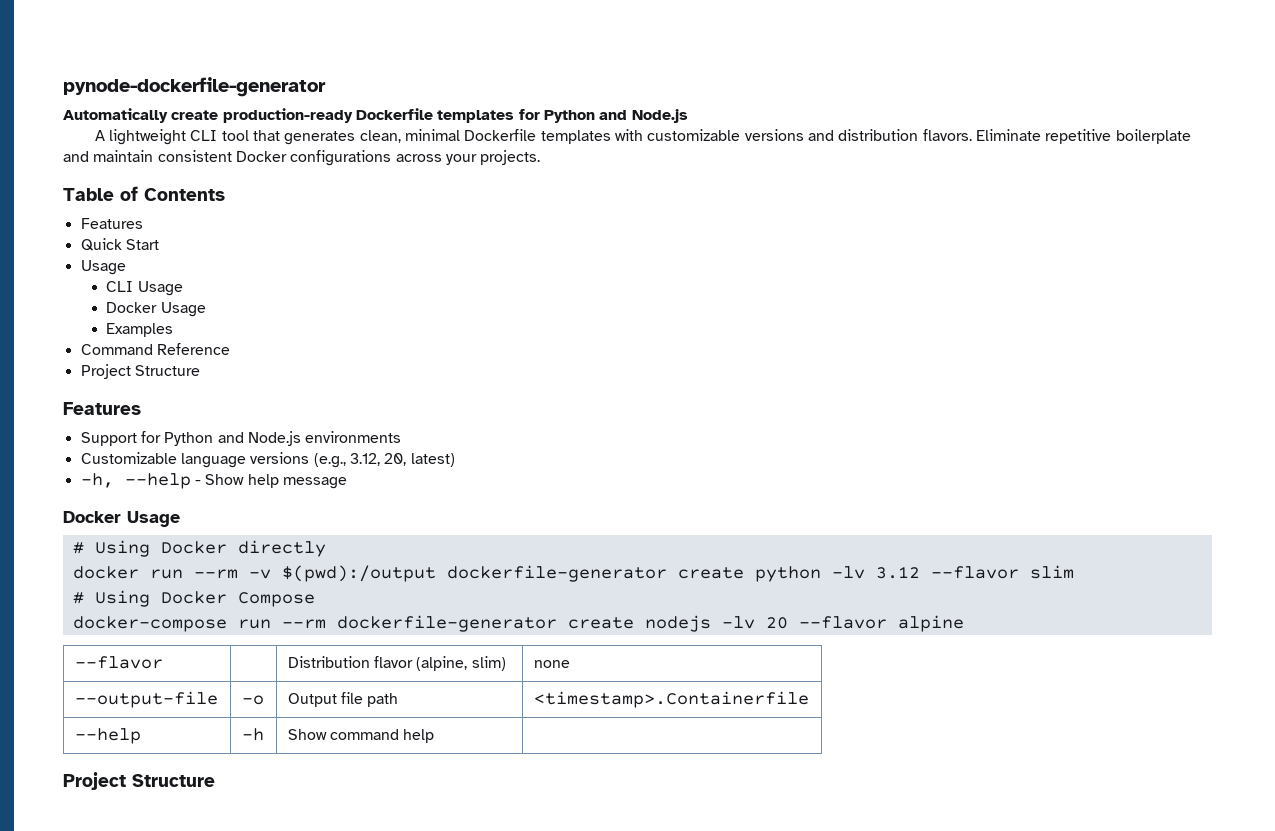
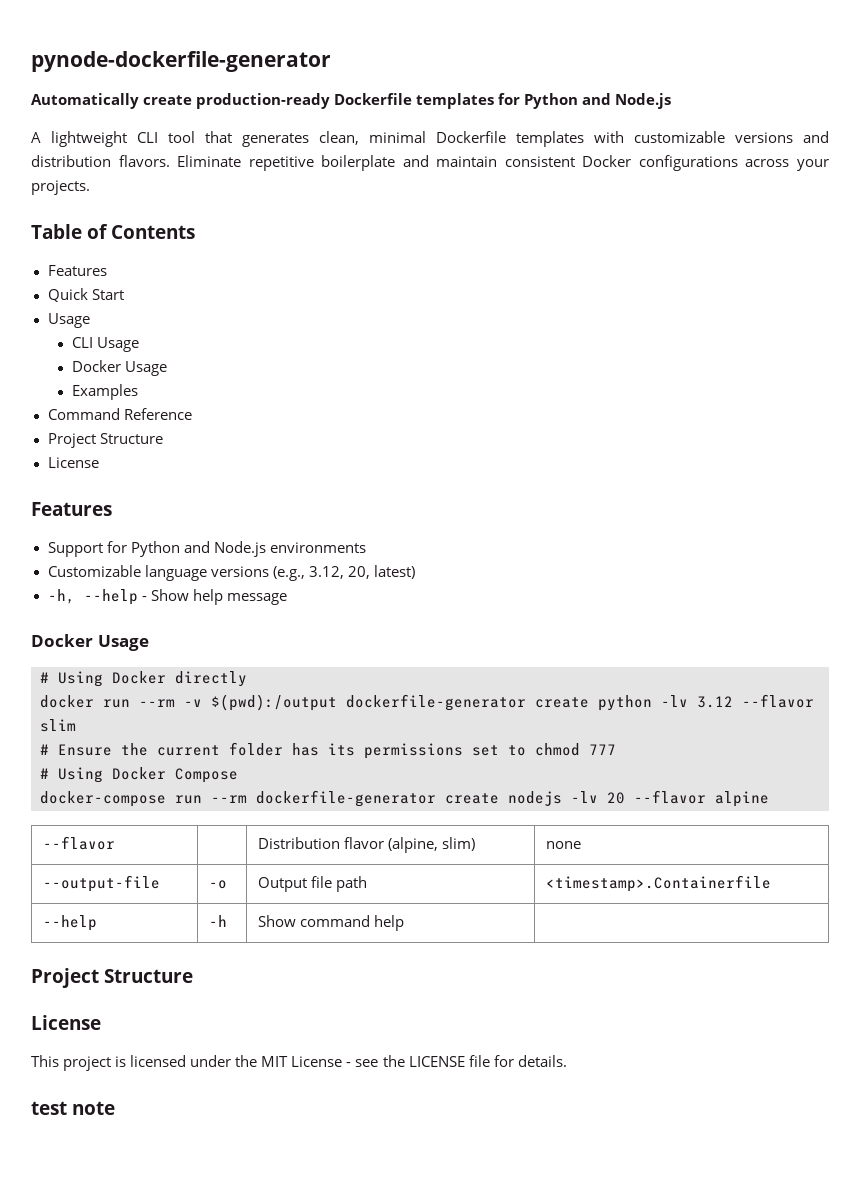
(200, 370) none -> [47,457,99,468] // License
(1074, 572) none -> [40,742,616,759] // # Ensure the current folder has its permissions set to chmod 777
(215, 780) none -> [31,1015,101,1030] [31,1055,567,1071] [31,1101,116,1115] // License // This project is licensed under the MIT License - see the LICENSE file for details. // test note

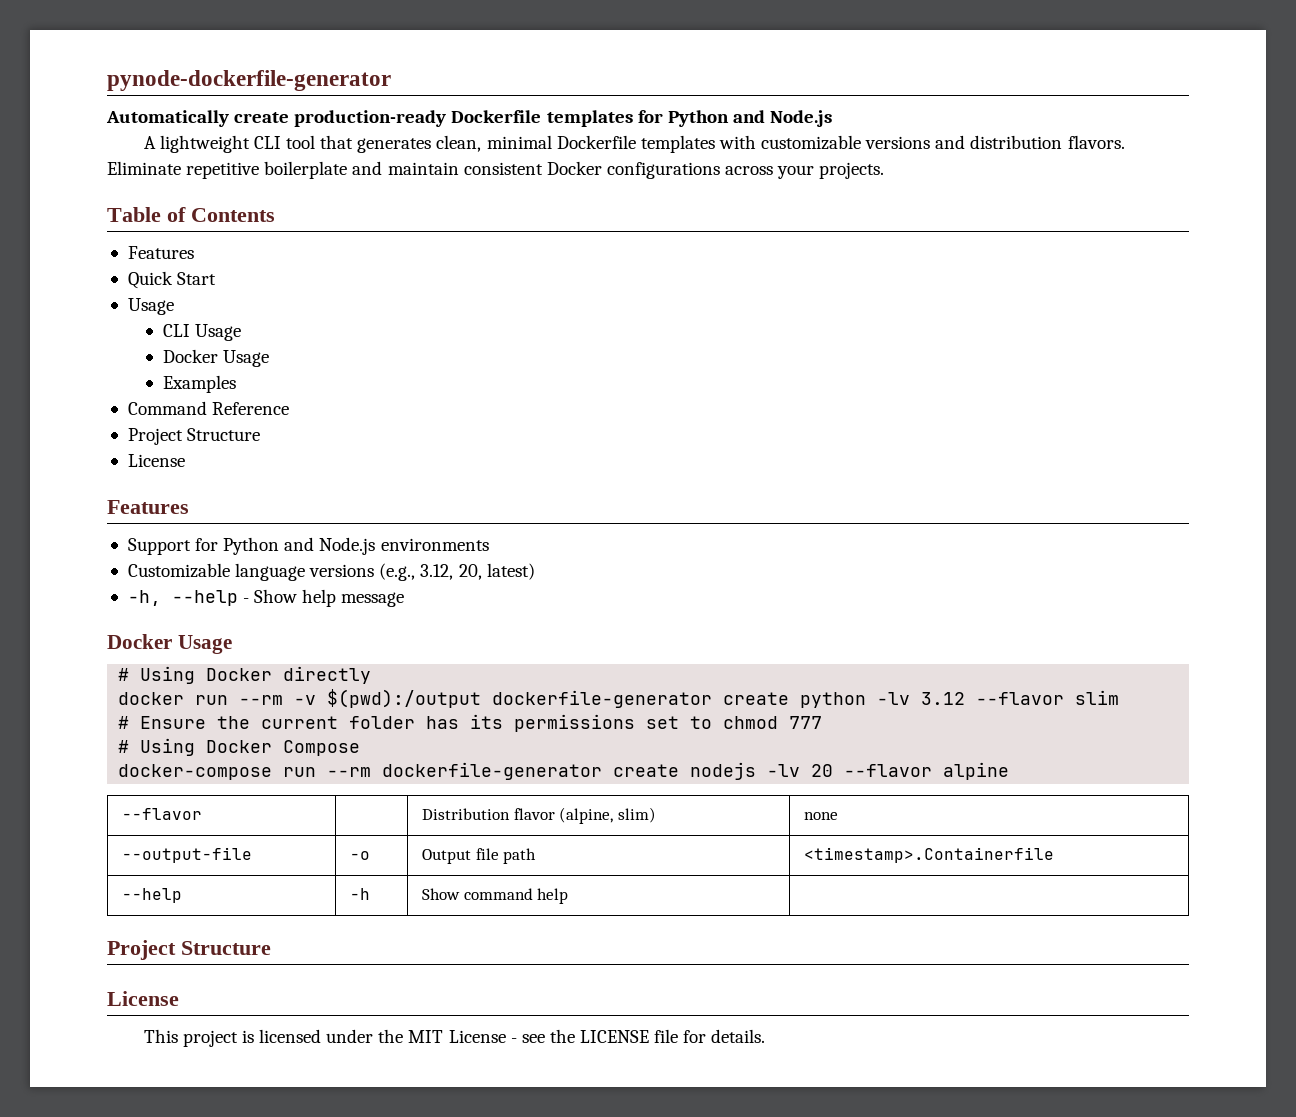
[31,1101,116,1115] // test note -> (766, 1036) none

